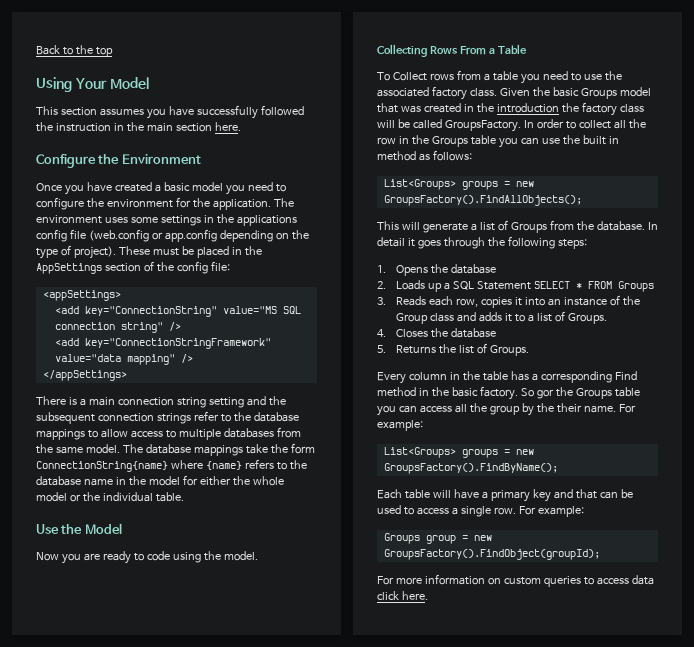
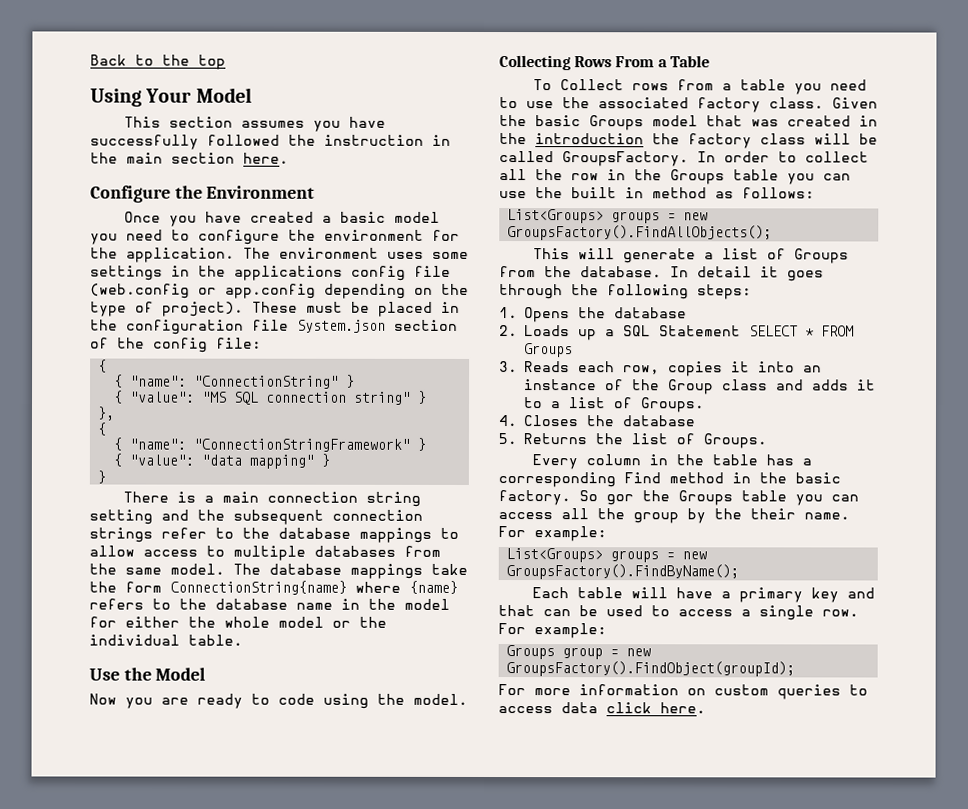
[36,263,102,274] AppSettings -> [126,319,386,335] configuration file System.json
[42,290,121,301] [54,306,301,317] [54,322,181,333] [54,338,271,349] [54,354,193,365] [42,370,127,381] <appSettings> // <add key="ConnectionString" value="MS SQL connection string" /> // <add key="ConnectionStringFramework" value="data mapping" /> // </appSettings> -> [98,359,108,373] [114,374,356,389] [114,390,428,405] [97,406,115,421] [97,422,107,436] [113,437,427,452] [113,453,331,469] [97,470,107,484] { // { "name": "ConnectionString" } // { "value": "MS SQL connection string" } // }, // { // { "name": "ConnectionStringFramework" } // { "value": "data mapping" } // }

